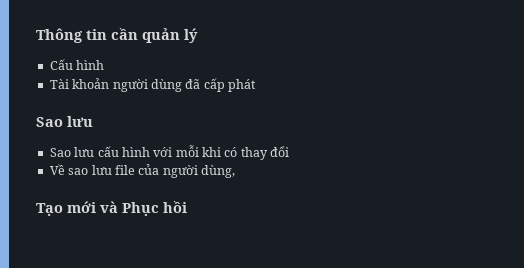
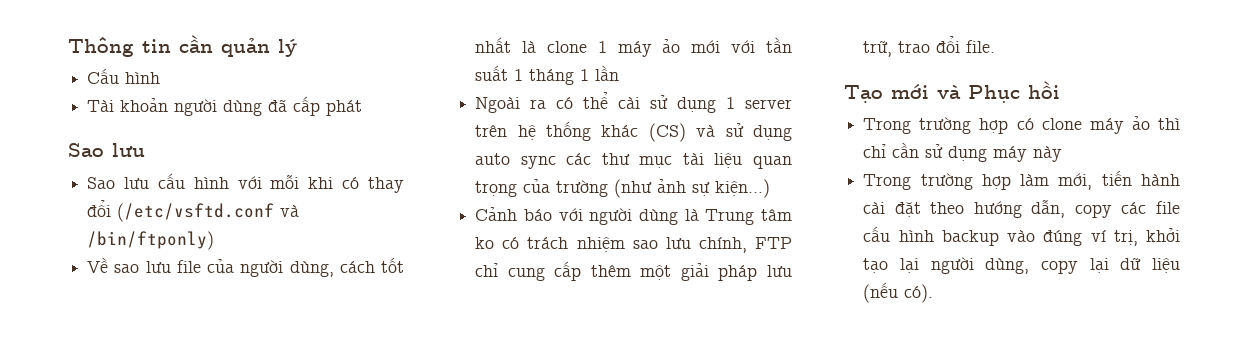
(290, 151) none -> [117,203,300,222] [87,231,215,250] (/etc/vsftd.conf và /bin/ftponly)
(235, 171) none -> [339,257,404,273] [475,37,792,57] [475,65,620,85] [475,92,792,113] [475,121,792,142] [475,153,792,169] [475,179,771,198] [475,207,792,225] [475,237,792,253] [475,261,792,281] [863,36,996,57] cách tốt nhất là clone 1 máy ảo mới với tần suất 1 tháng 1 lần // Ngoài ra có thể cài sử dụng 1 server trên hệ thống khác (CS) và sử dụng auto sync các thư mục tài liệu quan trọng của trường (như ảnh sự kiện...) // Cảnh báo với người dùng là Trung tâm ko có trách nhiệm sao lưu chính, FTP chỉ cung cấp thêm một giải pháp lưu trữ, trao đổi file.
(187, 207) none -> [863,116,1180,134] [863,142,1063,162] [863,170,1180,190] [863,199,1180,218] [863,226,1180,246] [863,257,1180,274] [863,282,934,303] // Trong trường hợp có clone máy ảo thì chỉ cần sử dụng máy này // Trong trường hợp làm mới, tiến hành cài đặt theo hướng dẫn, copy các file cấu hình backup vào đúng ví trị, khởi tạo lại người dùng, copy lại dữ liệu (nếu có).

